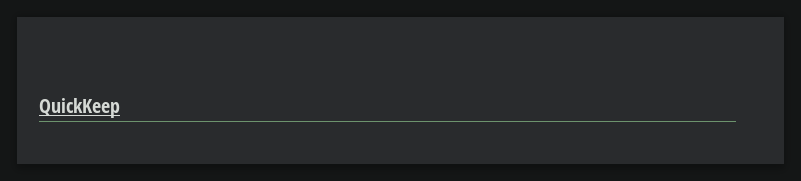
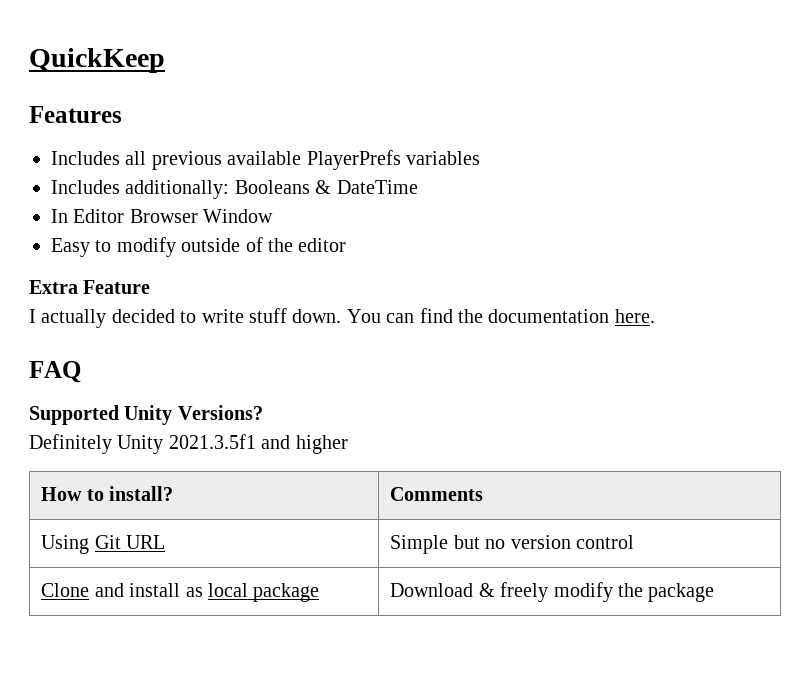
(120, 108) none -> [29,106,122,123] [51,150,480,170] [51,180,418,199] [51,209,274,223] [51,237,347,257] [29,280,151,294] [29,308,655,328] [29,361,81,383] [29,405,263,425] [29,434,348,454] [41,486,174,501] [390,487,484,501] [41,535,166,554] [390,535,634,554] [41,583,320,602] [390,582,715,602] // Features // Includes all previous available PlayerPrefs variables // Includes additionally: Booleans & DateTime // In Editor Browser Window // Easy to modify outside of the editor // Extra Feature // I actually decided to write stuff down. You can find the documentation here. // FAQ // Supported Unity Versions? // Definitely Unity 2021.3.5f1 and higher // How to install? | Comments // Using Git URL | Simple but no version control // Clone and install as local package | Download & freely modify the package

